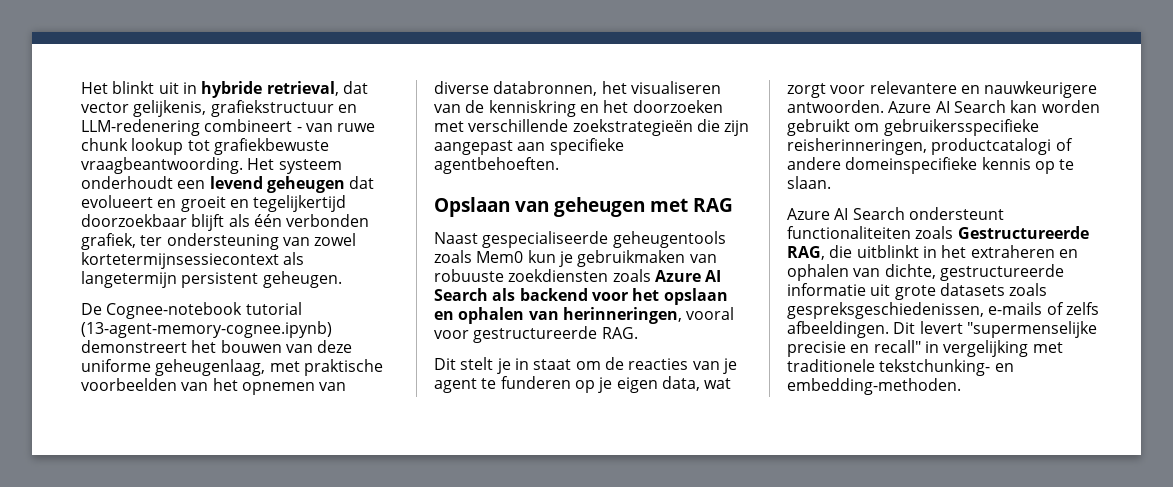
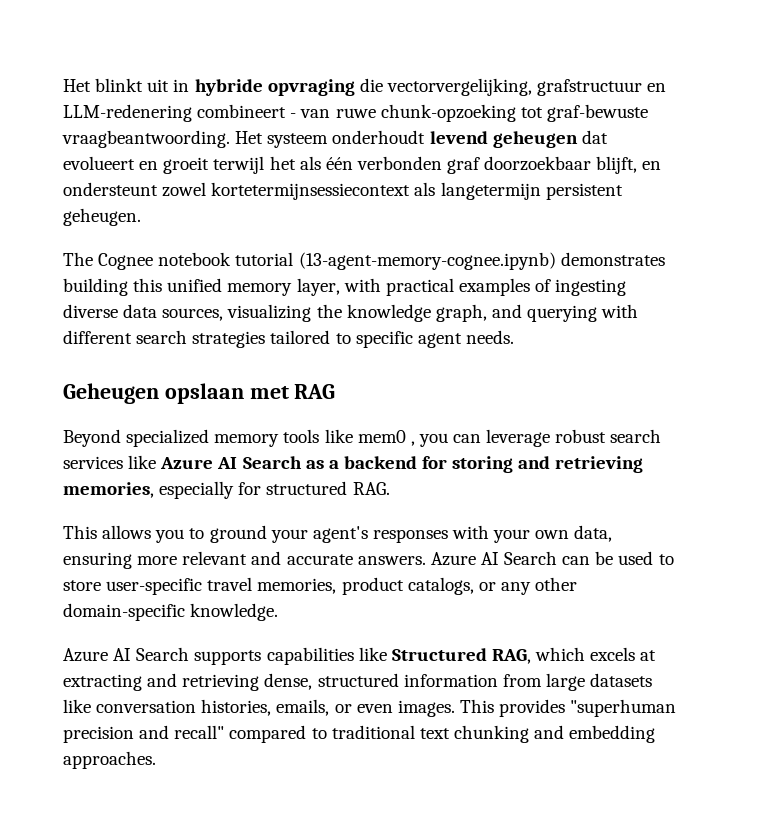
[266,81,368,96] [81,100,334,117] retrieval, dat vector gelijkenis, grafiekstructuur -> [267,78,643,96] opvraging die vectorvergelijking, grafstructuur
[81,138,329,155] chunk lookup tot grafiekbewuste -> [380,104,648,122] chunk-opzoeking tot graf-bewuste
[177,180,206,189] een -> (426, 137) none
[229,195,347,212] [81,214,370,231] [81,233,310,250] en tegelijkertijd doorzoekbaar blijft als één verbonden grafiek, ter ondersteuning van -> [213,156,662,174] [63,182,158,196] terwijl het als één verbonden graf doorzoekbaar blijft, en ondersteunt
[81,302,302,319] [81,321,332,338] [81,340,353,353] [81,359,383,376] [81,378,347,395] [434,81,721,96] [434,100,723,117] [434,119,750,136] [434,138,624,155] [434,157,559,174] [434,197,733,217] [434,231,726,248] [434,250,717,267] [434,269,722,282] [434,288,728,305] [434,307,735,324] [434,326,638,343] [434,357,737,374] [434,376,732,393] [787,81,1098,98] [787,100,1100,113] [787,119,1039,136] [787,138,1073,155] [787,157,1075,174] [787,176,831,189] [787,207,1004,220] [787,226,1089,239] [787,245,1078,260] [787,264,1064,281] [787,283,1048,300] [787,302,1099,319] [787,321,1097,338] [787,340,1063,357] [787,359,1014,376] [787,378,961,395] De Cognee-notebook tutorial (13-agent-memory-cognee.ipynb) demonstreert het bouwen van deze uniforme geheugenlaag, met praktische voorbeelden van het opnemen van diverse databronnen, het visualiseren van de kenniskring en het doorzoeken met verschillende zoekstrategieën die zijn aangepast aan specifieke agentbehoeften. // Opslaan van geheugen met RAG // Naast gespecialiseerde geheugentools zoals Mem0 kun je gebruikmaken van robuuste zoekdiensten zoals Azure AI Search als backend voor het opslaan en ophalen van herinneringen, vooral voor gestructureerde RAG. // Dit stelt je in staat om de reacties van je agent te funderen op je eigen data, wat zorgt voor relevantere en nauwkeurigere antwoorden. Azure AI Search kan worden gebruikt om gebruikersspecifieke reisherinneringen, productcatalogi of andere domeinspecifieke kennis op te slaan. // Azure AI Search ondersteunt functionaliteiten zoals Gestructureerde RAG, die uitblinkt in het extraheren en ophalen van dichte, gestructureerde informatie uit grote datasets zoals gespreksgeschiedenissen, e-mails of zelfs afbeeldingen. Dit levert "supermenselijke precisie en recall" in vergelijking met traditionele tekstchunking- en embedding-methoden. -> [63,252,665,270] [63,278,627,296] [63,304,639,322] [63,330,514,348] [63,383,336,404] [63,429,662,447] [63,455,644,473] [63,481,390,499] [63,525,613,543] [63,551,674,569] [63,577,578,595] [63,603,279,621] [63,647,657,665] [63,673,653,691] [63,699,677,717] [63,725,656,743] [63,751,156,769] The Cognee notebook tutorial (13-agent-memory-cognee.ipynb) demonstrates building this unified memory layer, with practical examples of ingesting diverse data sources, visualizing the knowledge graph, and querying with different search strategies tailored to specific agent needs. // Geheugen opslaan met RAG // Beyond specialized memory tools like mem0 , you can leverage robust search services like Azure AI Search as a backend for storing and retrieving memories, especially for structured RAG. // This allows you to ground your agent's responses with your own data, ensuring more relevant and accurate answers. Azure AI Search can be used to store user-specific travel memories, product catalogs, or any other domain-specific knowledge. // Azure AI Search supports capabilities like Structured RAG, which excels at extracting and retrieving dense, structured information from large datasets like conversation histories, emails, or even images. This provides "superhuman precision and recall" compared to traditional text chunking and embedding approaches.

